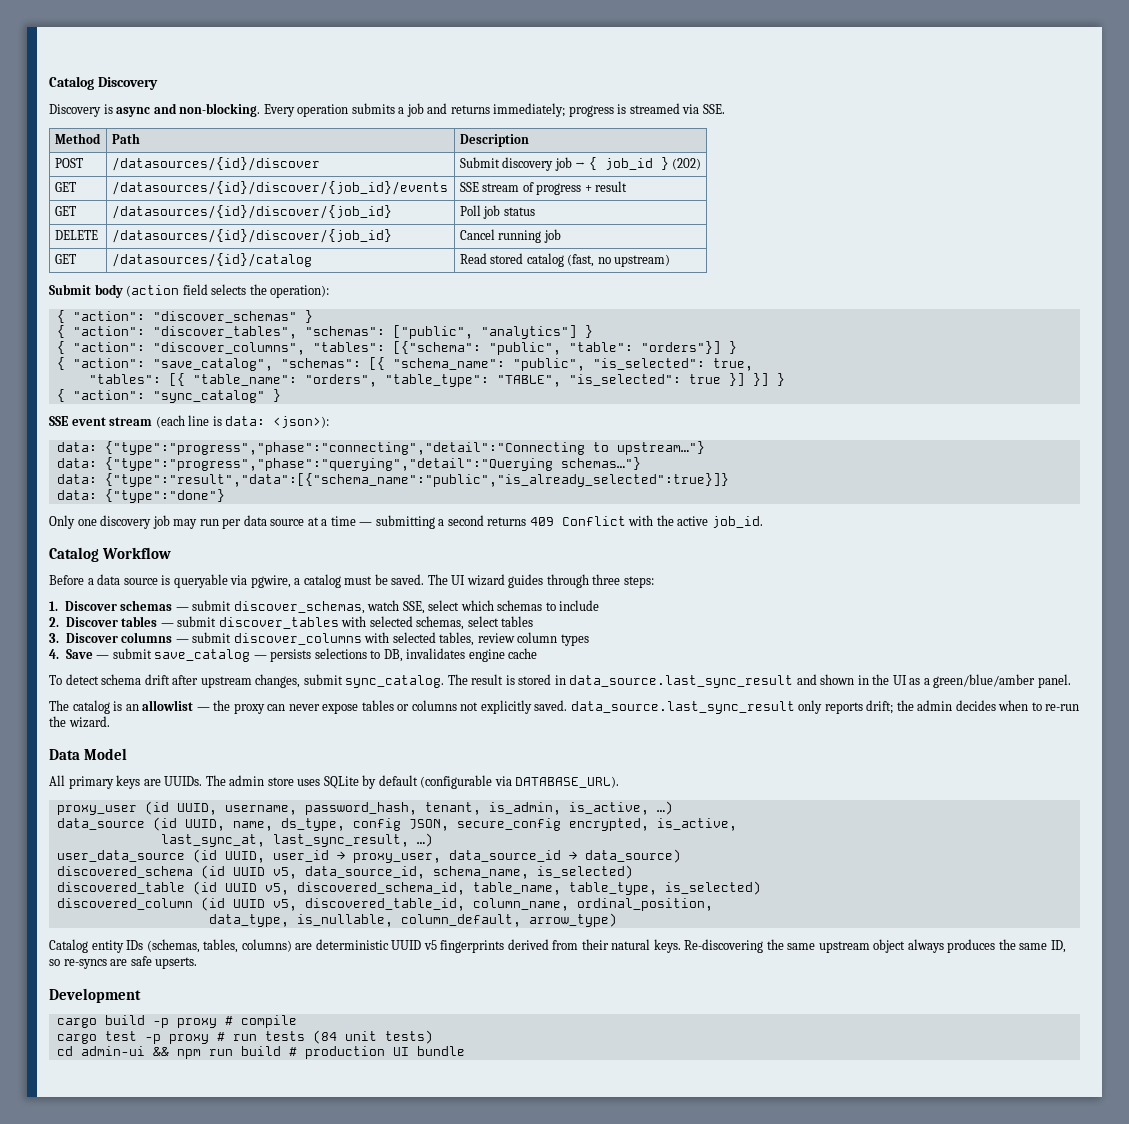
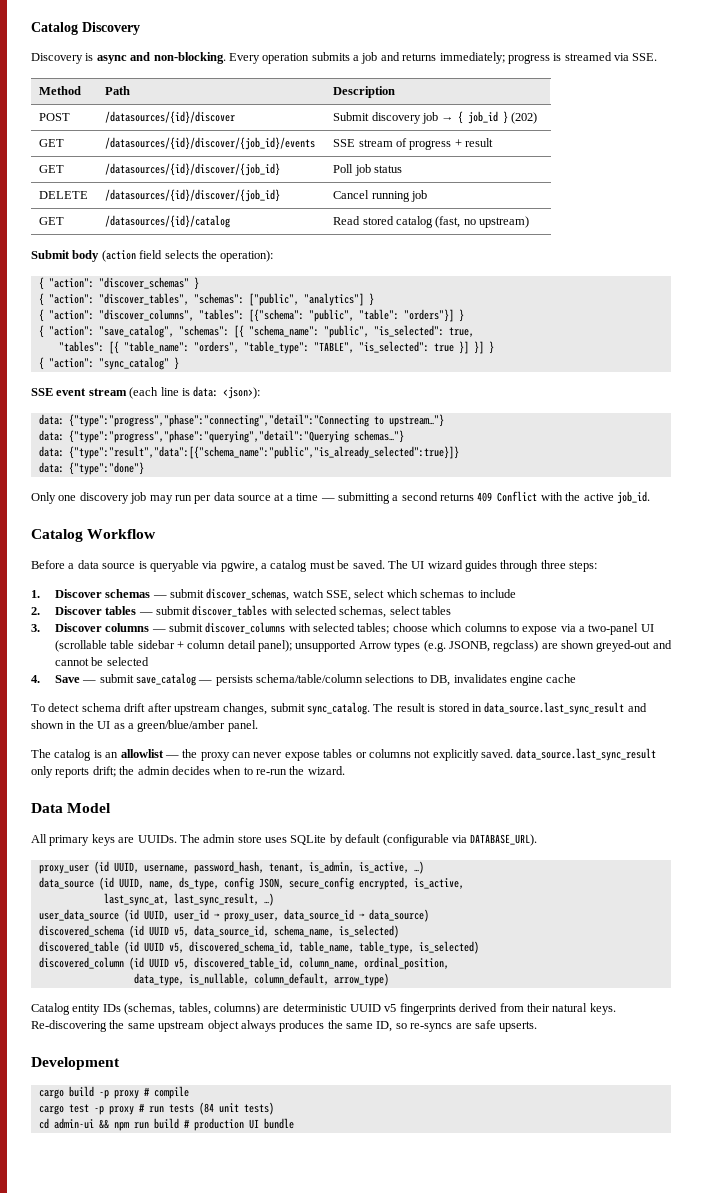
[439,632,589,646] tables, review column types -> [357,623,654,635] [54,640,672,652] [54,657,149,666] tables; choose which columns to expose via a two-panel UI (scrollable table sidebar + column detail panel); unsupported Arrow types (e.g. JSONB, regclass) are shown greyed-out and cannot be selected
(312, 655) none -> [256,674,364,683] schema/table/column

